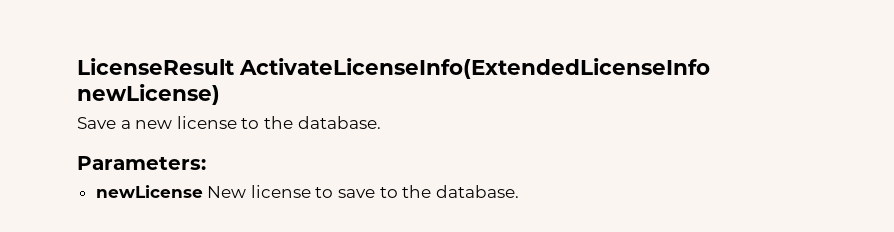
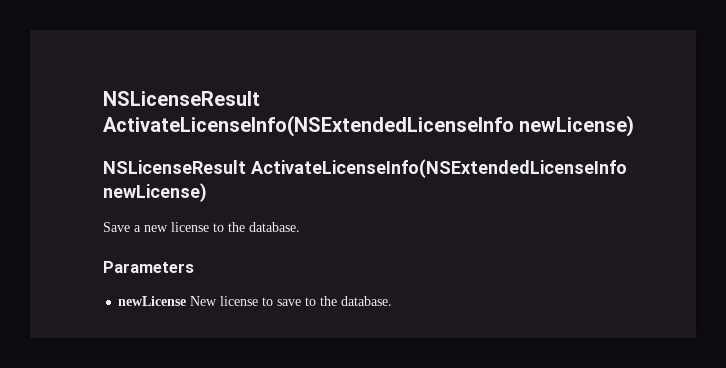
[77,58,710,79] LicenseResult ActivateLicenseInfo(ExtendedLicenseInfo -> [103,91,260,106] [103,115,635,137] [103,159,627,178] NSLicenseResult ActivateLicenseInfo(NSExtendedLicenseInfo newLicense) // NSLicenseResult ActivateLicenseInfo(NSExtendedLicenseInfo
[77,156,206,170] Parameters: -> [103,261,194,273] Parameters

